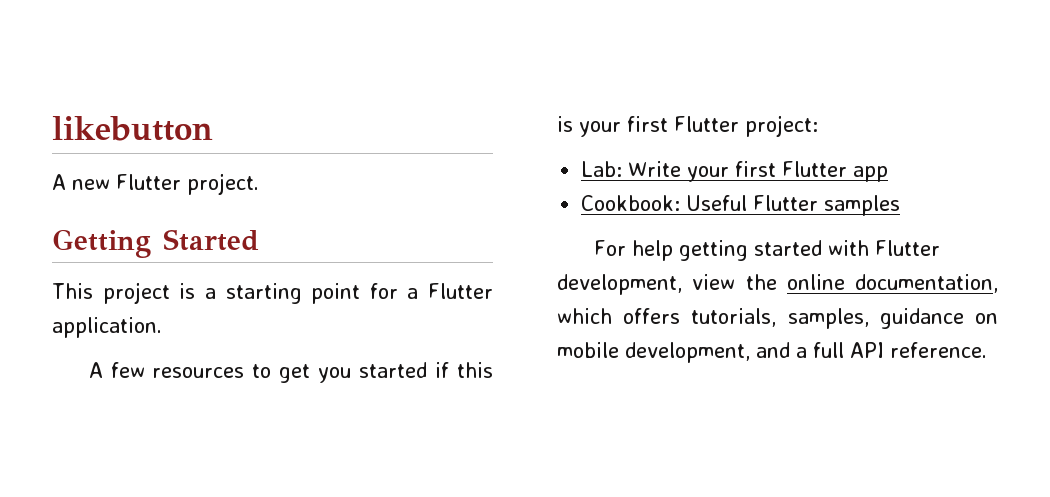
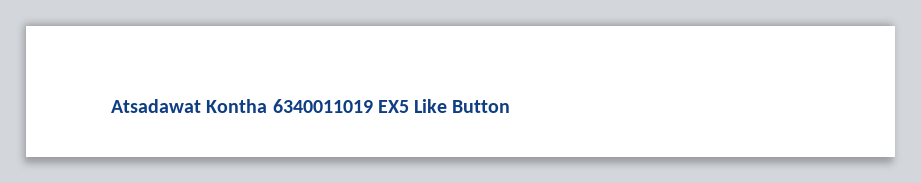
[52,116,213,141] [52,173,259,195] [52,229,259,258] [52,282,493,304] [52,317,162,338] [88,362,493,383] [557,115,818,137] [581,161,889,182] [581,195,901,216] [593,240,940,261] [557,274,998,295] [557,308,998,329] [557,342,987,363] likebutton // A new Flutter project. // Getting Started // This project is a starting point for a Flutter application. // A few resources to get you started if this is your first Flutter project: // Lab: Write your first Flutter app // Cookbook: Useful Flutter samples // For help getting started with Flutter development, view the online documentation, which offers tutorials, samples, guidance on mobile development, and a full API reference. -> [111,99,511,113] Atsadawat Kontha 6340011019 EX5 Like Button

